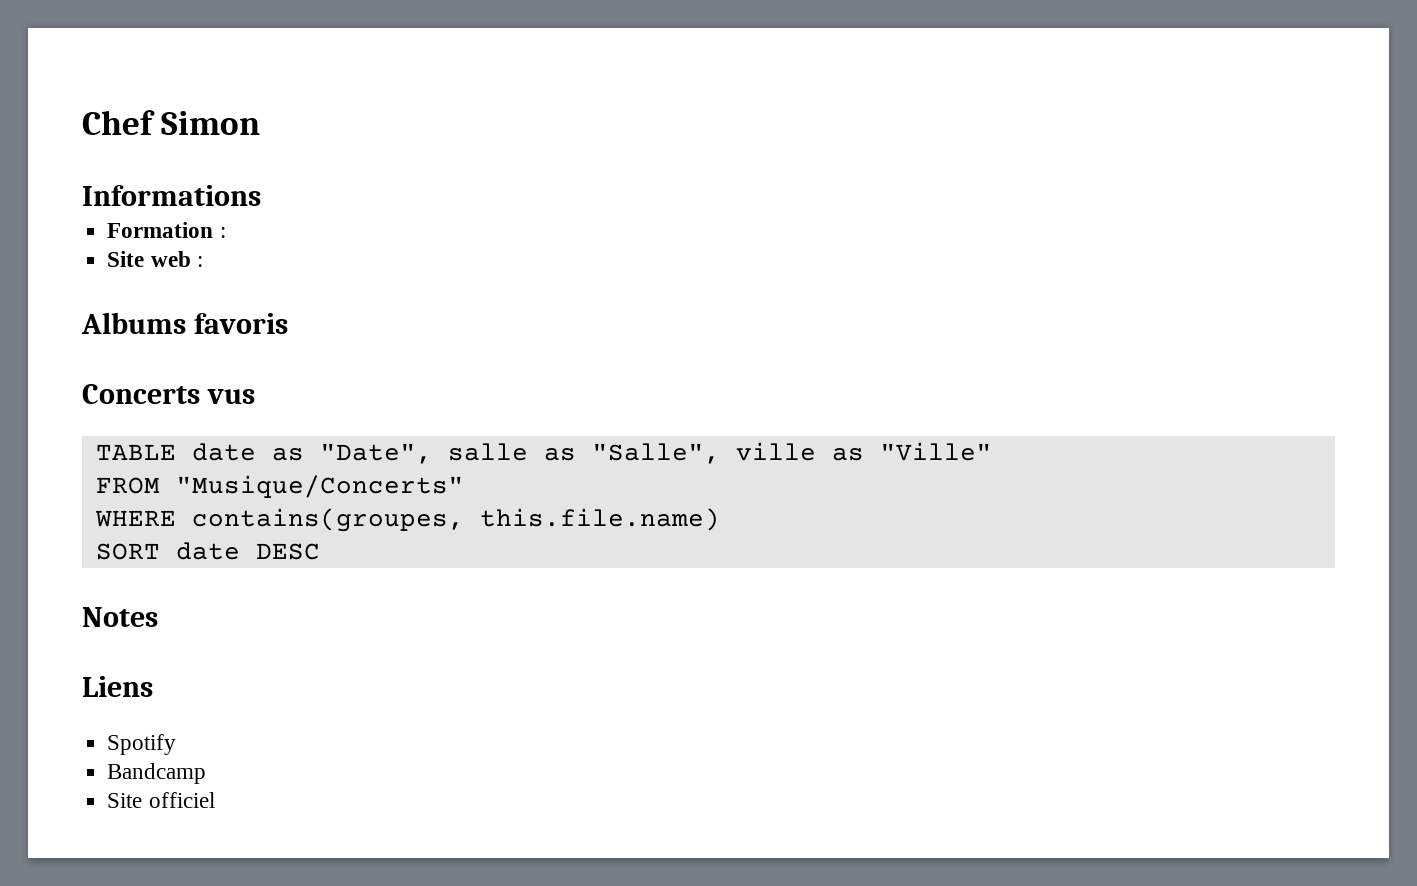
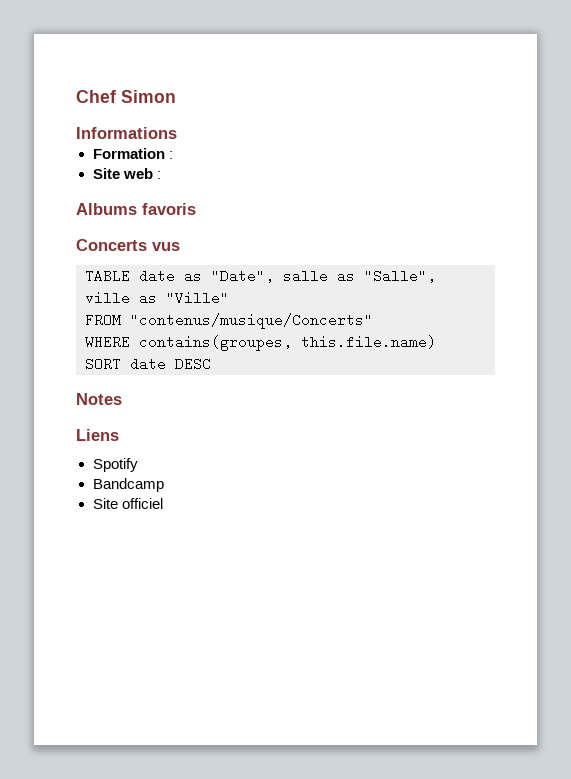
[175,475,464,498] "Musique/Concerts" -> [130,313,373,329] "contenus/musique/Concerts"

